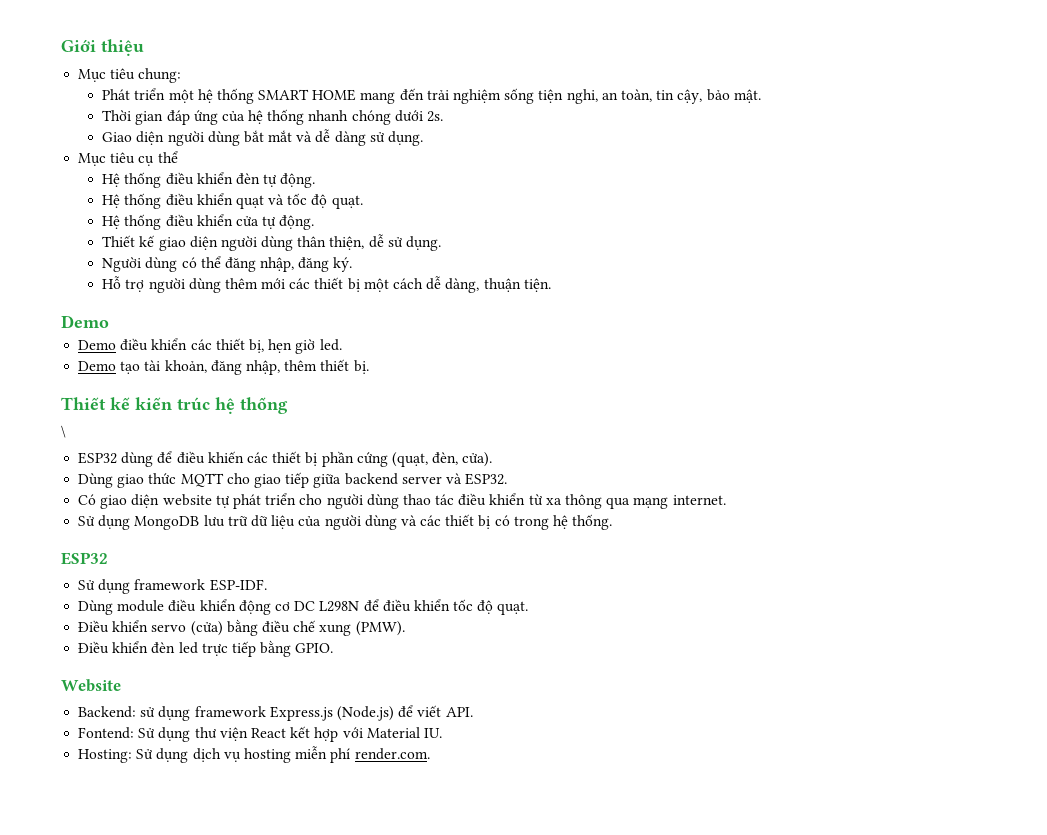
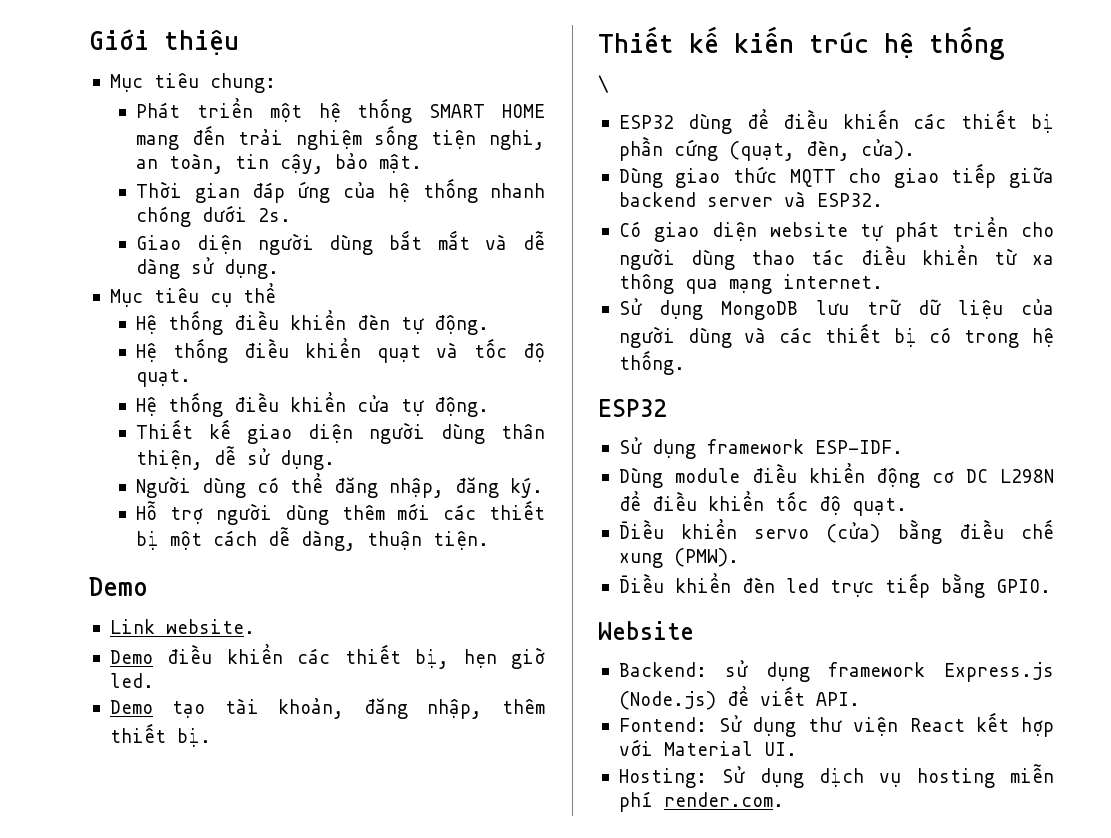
(109, 321) none -> [109,619,255,634] // Link website.
[423,728,442,738] IU. -> [763,742,797,756] UI.

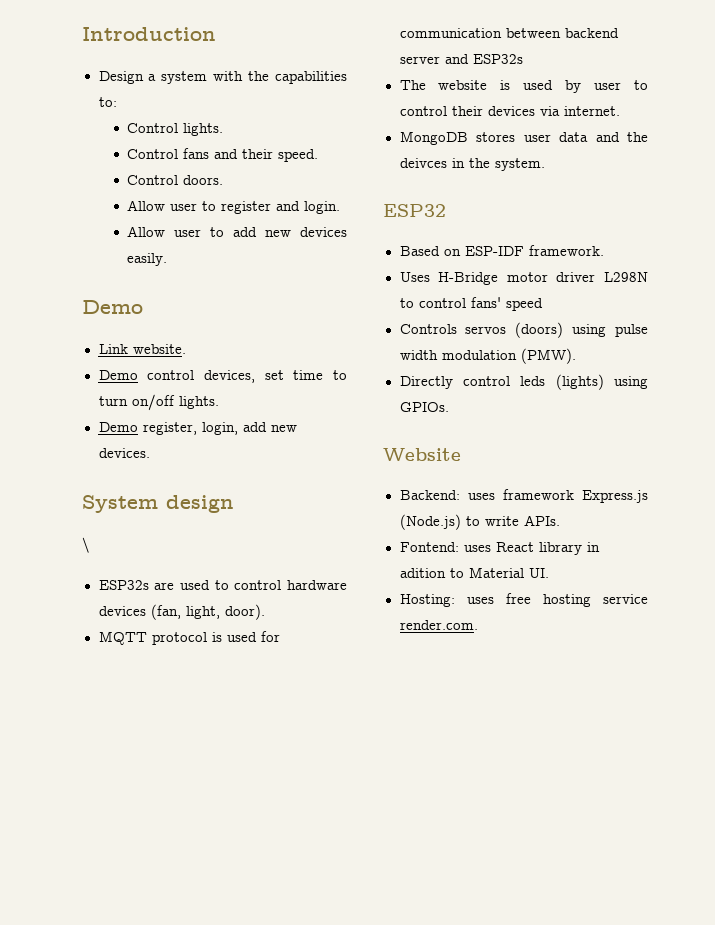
[89,29,239,55] [109,73,276,93] [136,97,545,123] [136,125,545,150] [136,153,423,174] [136,178,545,203] [136,205,292,227] [136,230,546,255] [136,257,280,279] [109,282,276,307] [136,309,490,335] [136,337,545,363] [136,369,192,387] [136,391,490,417] [136,419,545,444] [136,446,336,470] [136,472,544,498] [136,500,545,525] [136,527,490,551] [89,577,148,596] [109,619,255,634] [109,643,545,669] [109,673,154,688] [109,698,545,719] [109,723,211,747] [598,26,1004,60] [598,75,609,93] [618,108,1054,134] [618,136,915,161] [618,163,1054,188] [618,191,883,207] [618,216,1054,242] [618,244,1054,270] [618,274,883,294] [618,298,1054,320] [618,323,1054,348] [618,350,685,375] [598,399,666,417] [618,437,903,459] [618,462,1054,488] [618,490,907,516] [618,518,1054,544] [618,548,739,568] [618,572,1051,598] Giới thiệu // Mục tiêu chung: // Phát triển một hệ thống SMART HOME mang đến trải nghiệm sống tiện nghi, an toàn, tin cậy, bảo mật. // Thời gian đáp ứng của hệ thống nhanh chóng dưới 2s. // Giao diện người dùng bắt mắt và dễ dàng sử dụng. // Mục tiêu cụ thể // Hệ thống điều khiển đèn tự động. // Hệ thống điều khiển quạt và tốc độ quạt. // Hệ thống điều khiển cửa tự động. // Thiết kế giao diện người dùng thân thiện, dễ sử dụng. // Người dùng có thể đăng nhập, đăng ký. // Hỗ trợ người dùng thêm mới các thiết bị một cách dễ dàng, thuận tiện. // Demo // Link website. // Demo điều khiển các thiết bị, hẹn giờ led. // Demo tạo tài khoản, đăng nhập, thêm thiết bị. // Thiết kế kiến trúc hệ thống // \ // ESP32 dùng để điều khiến các thiết bị phần cứng (quạt, đèn, cửa). // Dùng giao thức MQTT cho giao tiếp giữa backend server và ESP32. // Có giao diện website tự phát triển cho người dùng thao tác điều khiển từ xa thông qua mạng internet. // Sử dụng MongoDB lưu trữ dữ liệu của người dùng và các thiết bị có trong hệ thống. // ESP32 // Sử dụng framework ESP-IDF. // Dùng module điều khiển động cơ DC L298N để điều khiển tốc độ quạt. // Điều khiển servo (cửa) bằng điều chế xung (PMW). // Điều khiển đèn led trực tiếp bằng GPIO. -> [82,27,216,41] [98,71,347,84] [98,97,117,107] [127,123,224,136] [127,148,319,162] [127,175,224,185] [127,200,341,214] [127,226,347,237] [127,253,168,266] [82,300,143,314] [98,344,186,354] [98,370,347,383] [98,394,219,411] [98,422,297,435] [98,448,150,458] [82,495,234,513] [82,537,90,553] [98,580,347,590] [98,604,265,620] [98,631,280,645] [399,28,619,38] [399,54,523,64] [399,80,648,93] [399,106,620,116] [399,131,648,145] [399,158,545,171] [383,204,446,217] [399,245,604,256] [399,272,648,285] [399,297,543,311] [399,322,648,338] [399,348,576,364] [399,374,648,390] [399,402,449,412] Introduction // Design a system with the capabilities to: // Control lights. // Control fans and their speed. // Control doors. // Allow user to register and login. // Allow user to add new devices easily. // Demo // Link website. // Demo control devices, set time to turn on/off lights. // Demo register, login, add new devices. // System design // \ // ESP32s are used to control hardware devices (fan, light, door). // MQTT protocol is used for communication between backend server and ESP32s // The website is used by user to control their devices via internet. // MongoDB stores user data and the deivces in the system. // ESP32 // Based on ESP-IDF framework. // Uses H-Bridge motor driver L298N to control fans' speed // Controls servos (doors) using pulse width modulation (PMW). // Directly control leds (lights) using GPIOs.
[725,660,810,682] sử dụng -> [467,493,495,500] uses
[726,685,860,706] [618,712,1054,737] [618,739,797,756] [618,764,1054,788] [618,791,653,812] để viết API. // Fontend: Sử dụng thư viện React kết hợp với Material UI. // Hosting: Sử dụng dịch vụ hosting miễn phí -> [465,515,560,526] [399,542,600,555] [399,567,549,578] [399,593,648,607] to write APIs. // Fontend: uses React library in adition to Material UI. // Hosting: uses free hosting service

